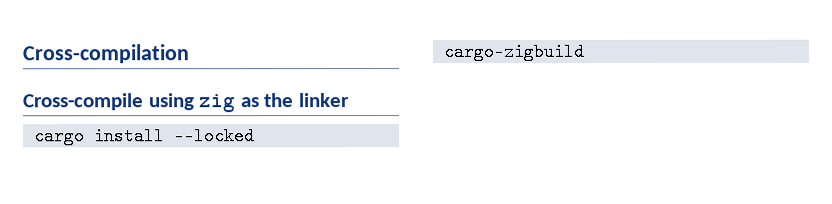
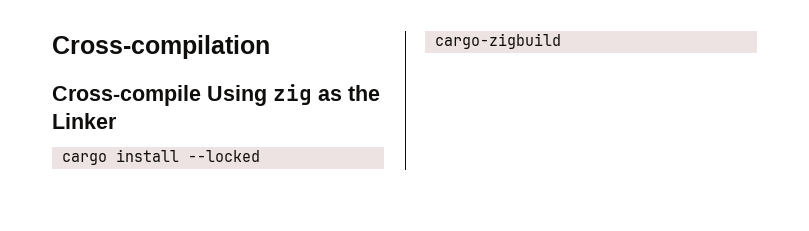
[147,93,195,111] using -> [207,85,267,106] Using
[297,93,350,108] linker -> [52,113,117,129] Linker

